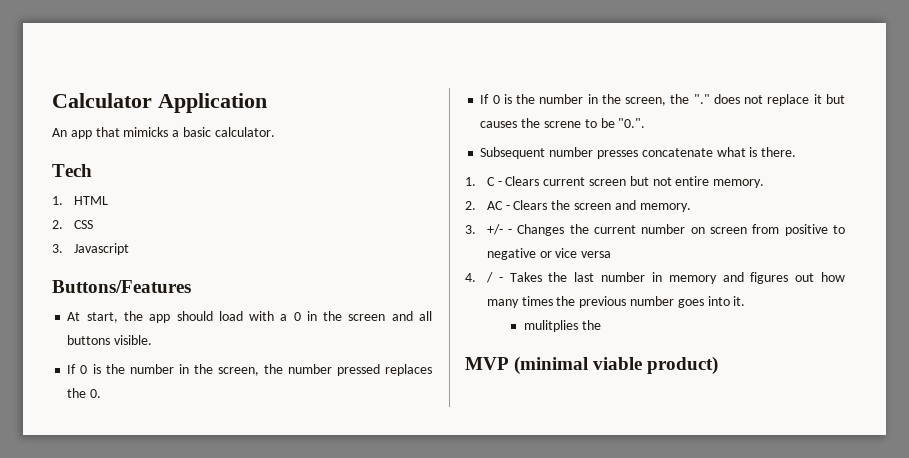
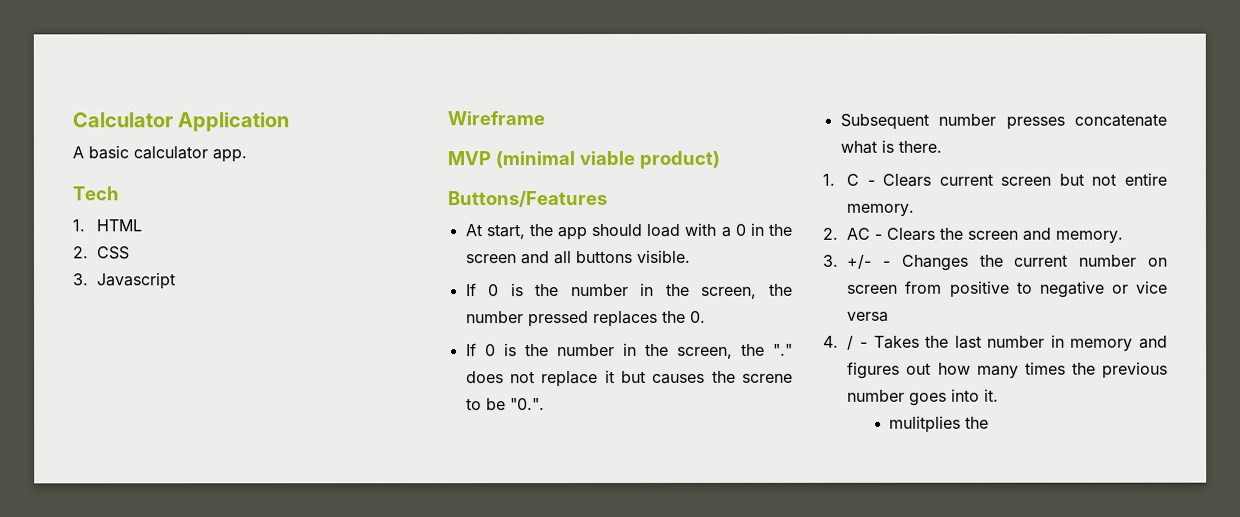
[52,127,275,139] An app that mimicks a basic calculator. -> [72,145,247,163] A basic calculator app.
(129, 249) none -> [447,111,545,126] [447,150,720,169] // Wireframe // MVP (minimal viable product)
[465,356,719,375] // MVP (minimal viable product) -> (990, 422) none

